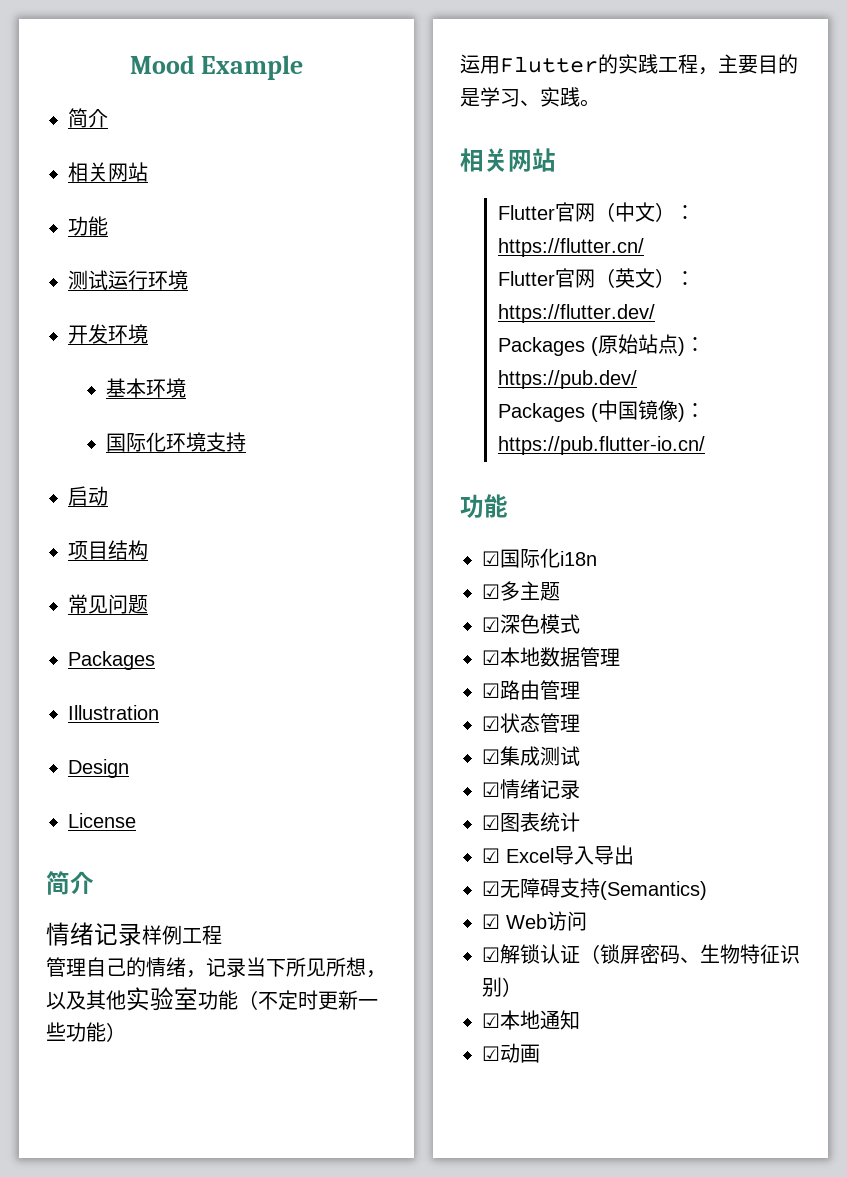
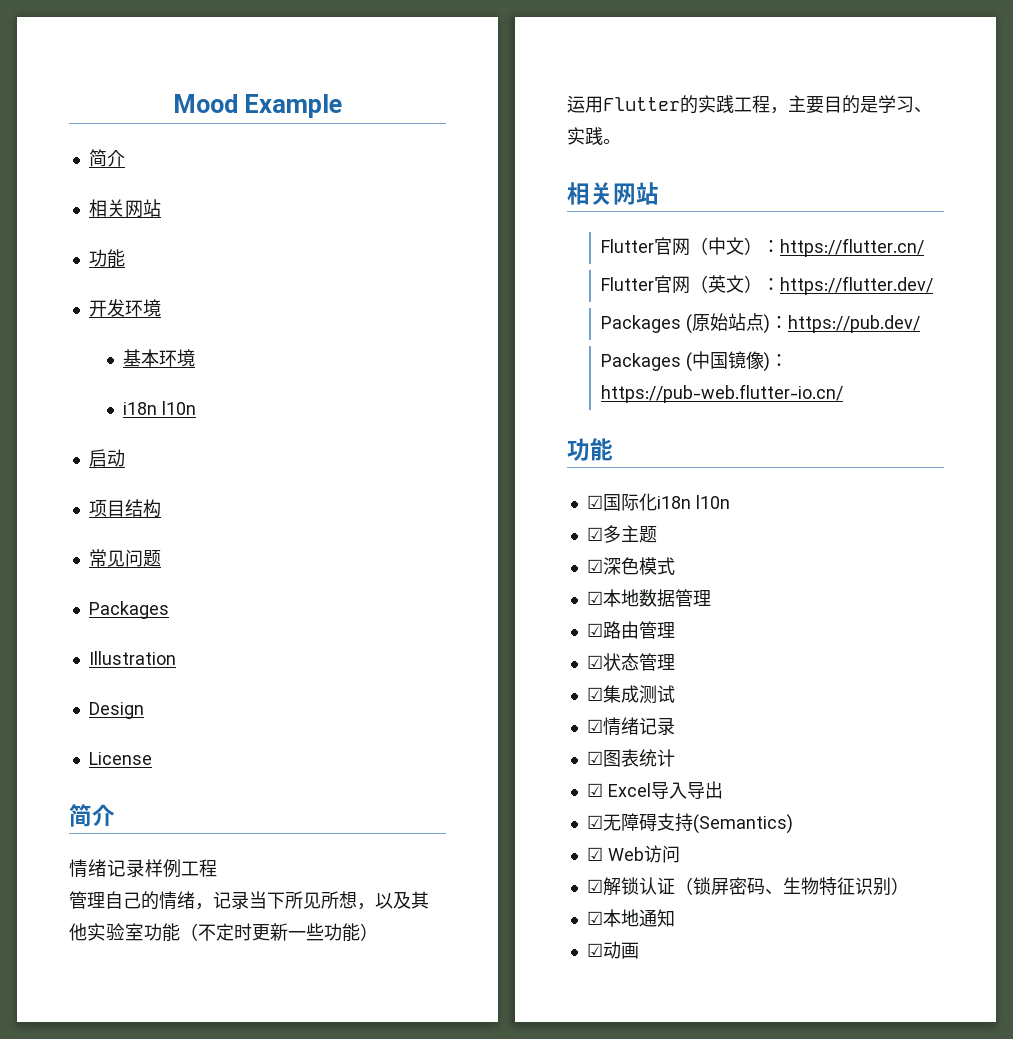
[68,270,188,290] // 测试运行环境 -> (125, 258) none
[105,432,246,452] 国际化环境支持 -> [123,401,197,415] i18n l10n
[497,436,705,455] https://pub.flutter-io.cn/ -> [601,384,844,403] https://pub-web.flutter-io.cn/
(597, 558) none -> [695,495,730,509] l10n

